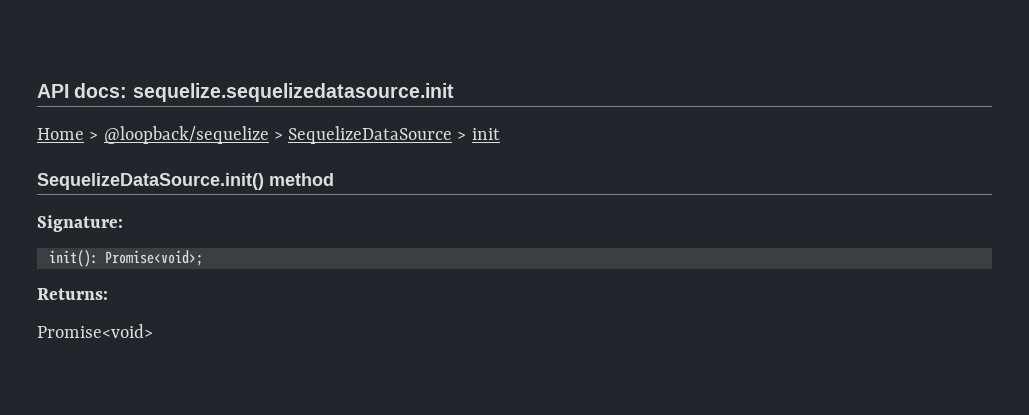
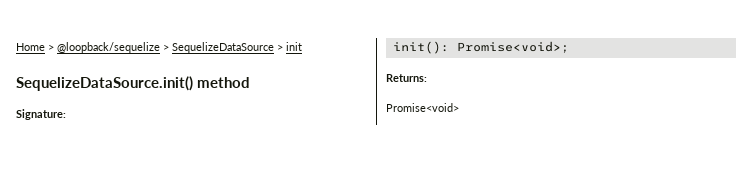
[37,83,454,102] API docs: sequelize.sequelizedatasource.init // -> (16, 47) none

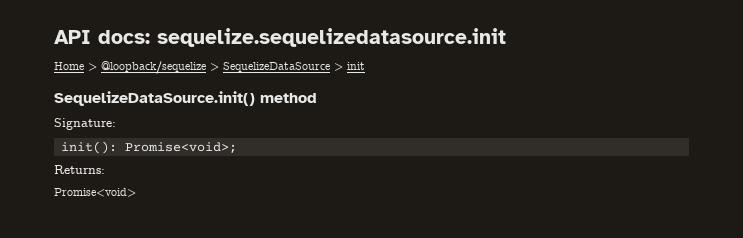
(16, 47) none -> [54,28,506,47] API docs: sequelize.sequelizedatasource.init //

